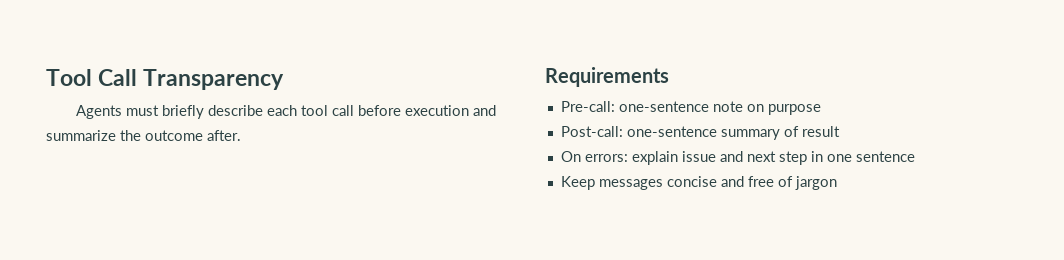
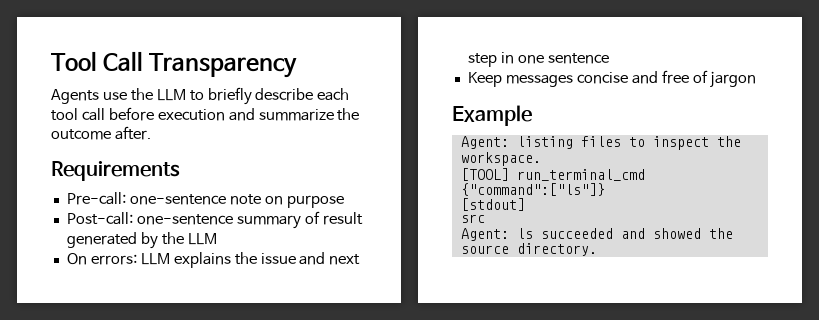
[126,105,160,116] must -> [102,88,204,101] use the LLM to
(840, 131) none -> [66,232,217,249] generated by the LLM
[631,151,678,165] explain -> [140,252,257,268] LLM explains the
(837, 183) none -> [452,105,532,126] [460,136,741,150] [460,152,541,166] [460,168,645,181] [460,183,605,196] [460,198,525,211] [460,214,485,223] [460,228,733,241] [460,243,597,256] // Example // Agent: listing files to inspect the workspace. // [TOOL] run_terminal_cmd {"command":["ls"]} // [stdout] // src // Agent: ls succeeded and showed the source directory.

